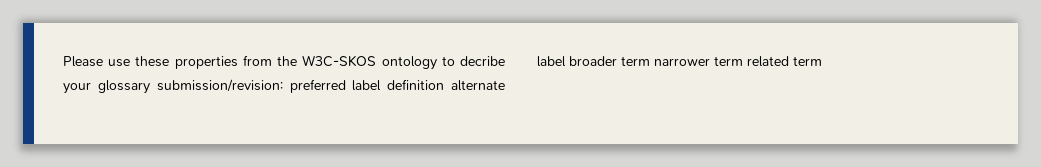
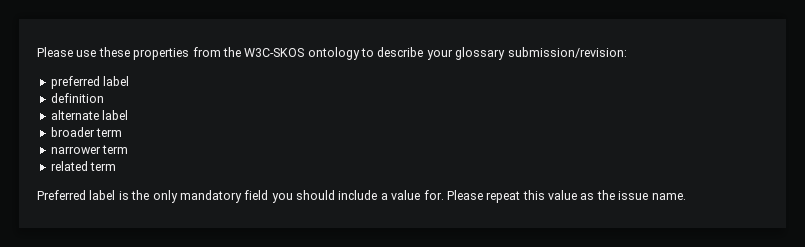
[460,56,506,66] decribe -> [377,47,424,57] describe
(283, 85) none -> (627, 52) //
(382, 85) none -> (130, 81) //
(445, 84) none -> (104, 98) //
(566, 61) none -> (129, 115) //
(650, 61) none -> (123, 132) //
(743, 61) none -> (129, 149) //
(822, 61) none -> [37,190,686,203] // Preferred label is the only mandatory field you should include a value for. Please repeat this value as the issue name.

